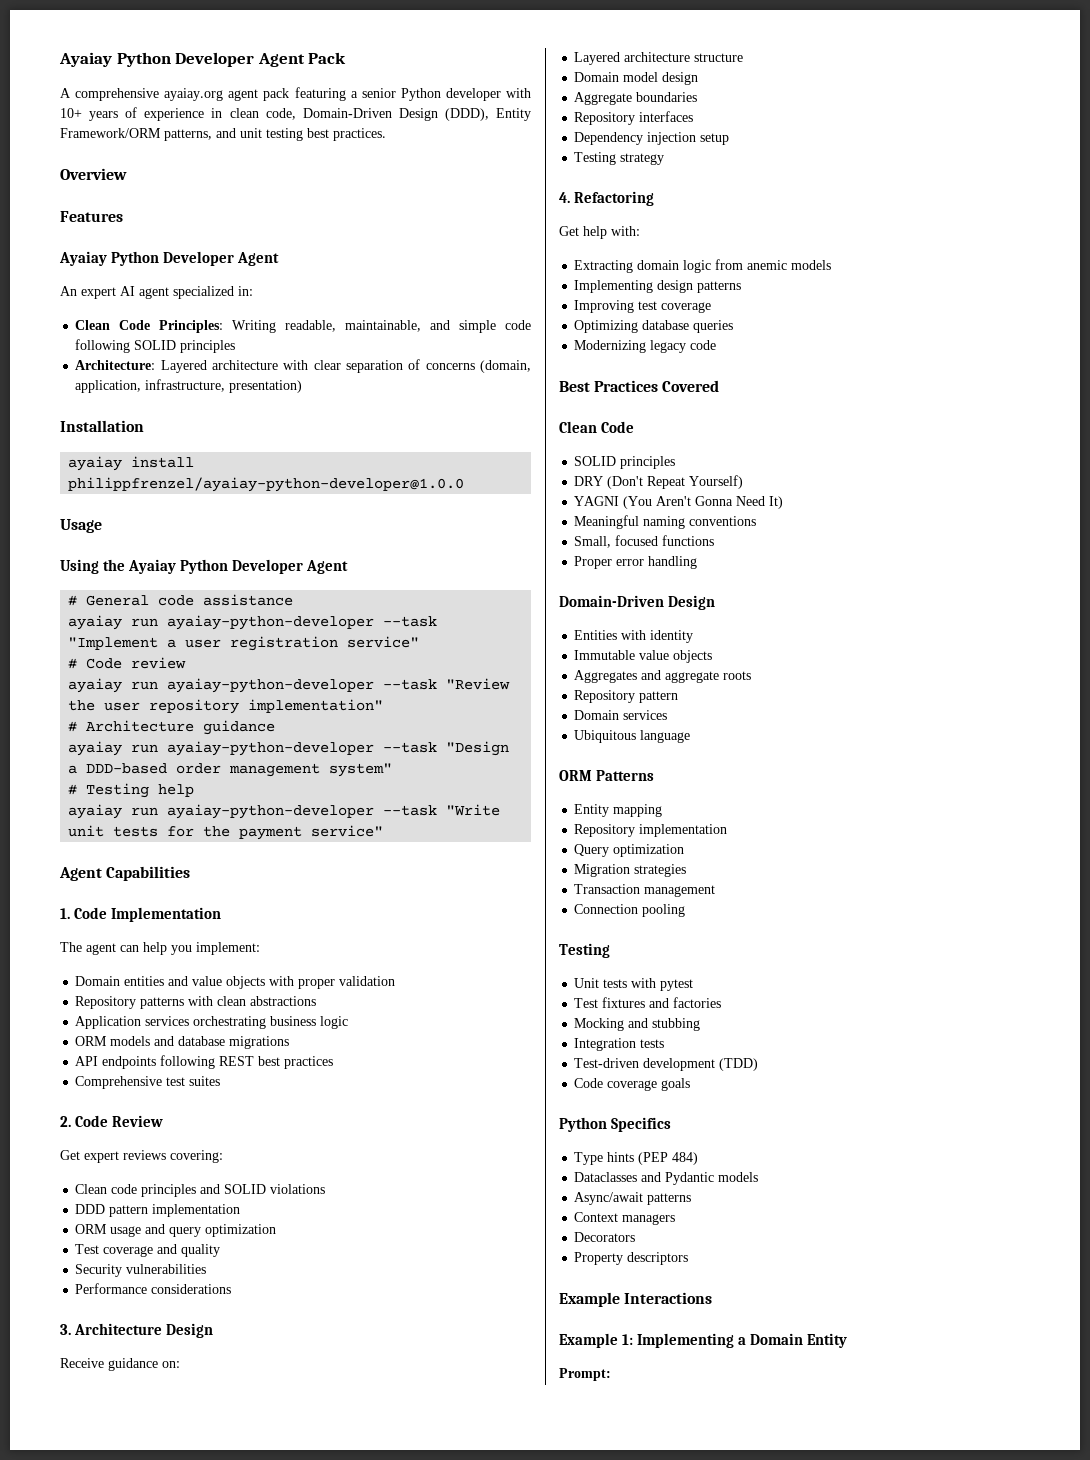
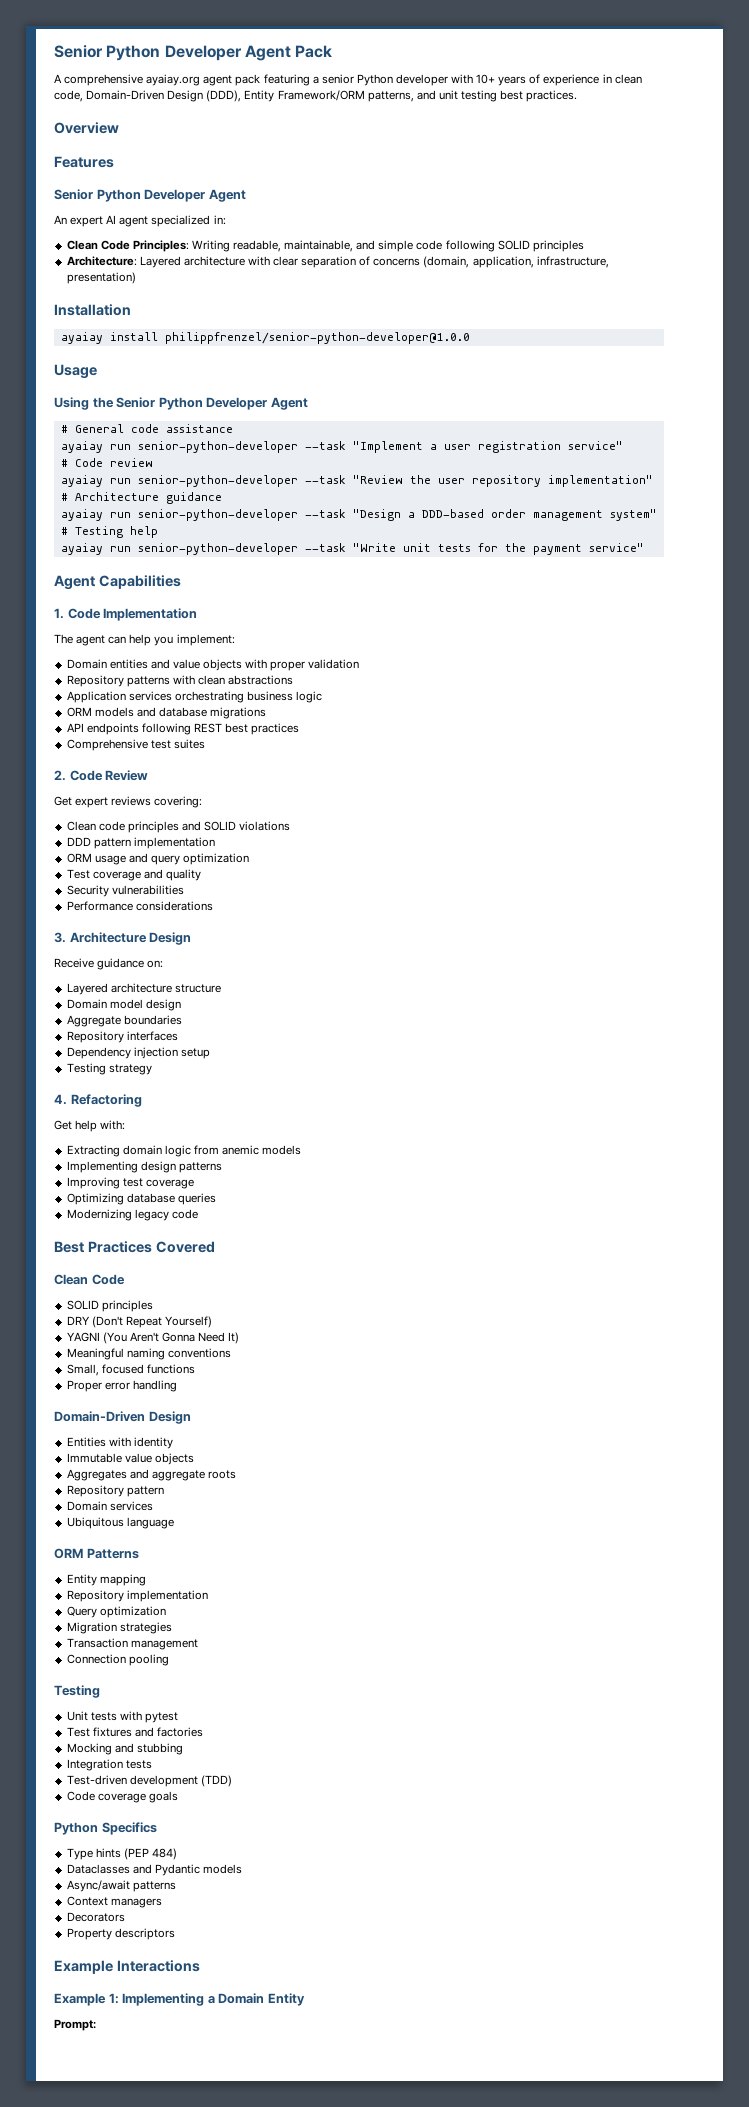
[59,52,112,67] Ayaiay -> [54,45,103,58] Senior
[59,251,107,266] Ayaiay -> [54,189,93,200] Senior
[68,477,465,492] philippfrenzel/ayaiay-python-developer@1.0.0 -> [164,332,470,344] philippfrenzel/senior-python-developer@1.0.0
[127,559,176,574] Ayaiay -> [116,397,156,408] Senior
[167,615,375,630] ayaiay-python-developer -> [137,441,298,453] senior-python-developer
[167,678,375,693] ayaiay-python-developer -> [137,475,298,487] senior-python-developer
[167,741,375,756] ayaiay-python-developer -> [137,509,298,521] senior-python-developer
[167,804,375,819] ayaiay-python-developer -> [137,543,298,555] senior-python-developer

